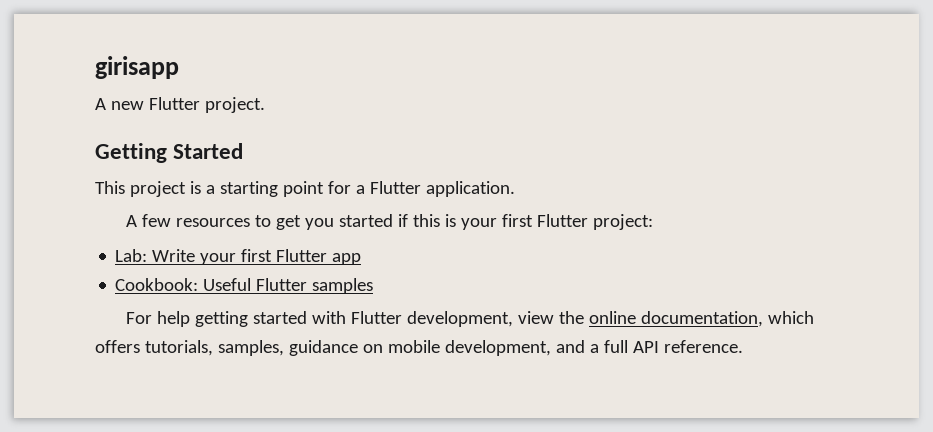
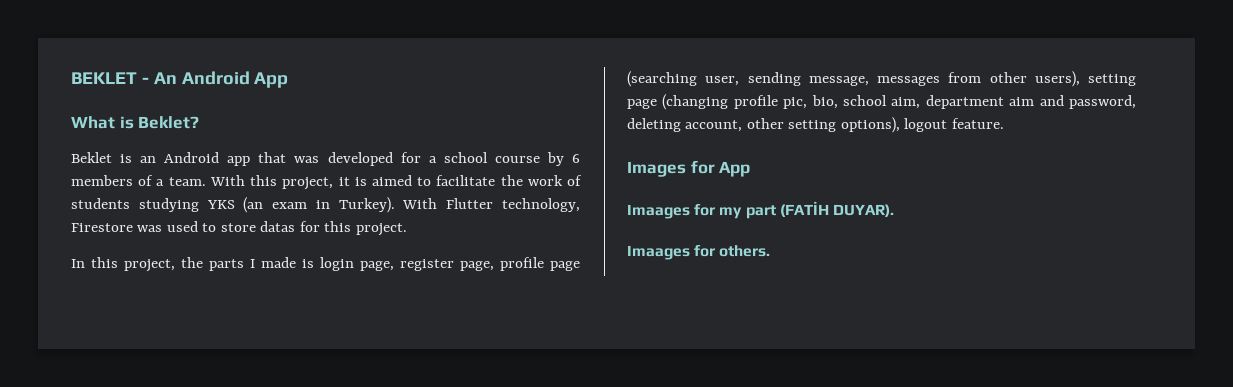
[95,56,179,79] [95,97,265,113] [95,143,244,163] [95,181,515,197] [125,214,653,230] [115,249,362,265] [115,278,374,294] [125,311,814,327] [95,340,743,356] girisapp // A new Flutter project. // Getting Started // This project is a starting point for a Flutter application. // A few resources to get you started if this is your first Flutter project: // Lab: Write your first Flutter app // Cookbook: Useful Flutter samples // For help getting started with Flutter development, view the online documentation, which offers tutorials, samples, guidance on mobile development, and a full API reference. -> [71,71,289,88] [71,116,200,129] [71,152,581,166] [71,175,582,190] [71,197,580,213] [71,221,407,236] [71,257,580,272] [627,71,1136,87] [627,94,1136,110] [627,117,1004,133] [627,160,751,177] [627,201,894,219] [627,245,771,260] BEKLET - An Android App // What is Beklet? // Beklet is an Android app that was developed for a school course by 6 members of a team. With this project, it is aimed to facilitate the work of students studying YKS (an exam in Turkey). With Flutter technology, Firestore was used to store datas for this project. // In this project, the parts I made is login page, register page, profile page (searching user, sending message, messages from other users), setting page (changing profile pic, bio, school aim, department aim and password, deleting account, other setting options), logout feature. // Images for App // Imaages for my part (FATİH DUYAR). // Imaages for others.

